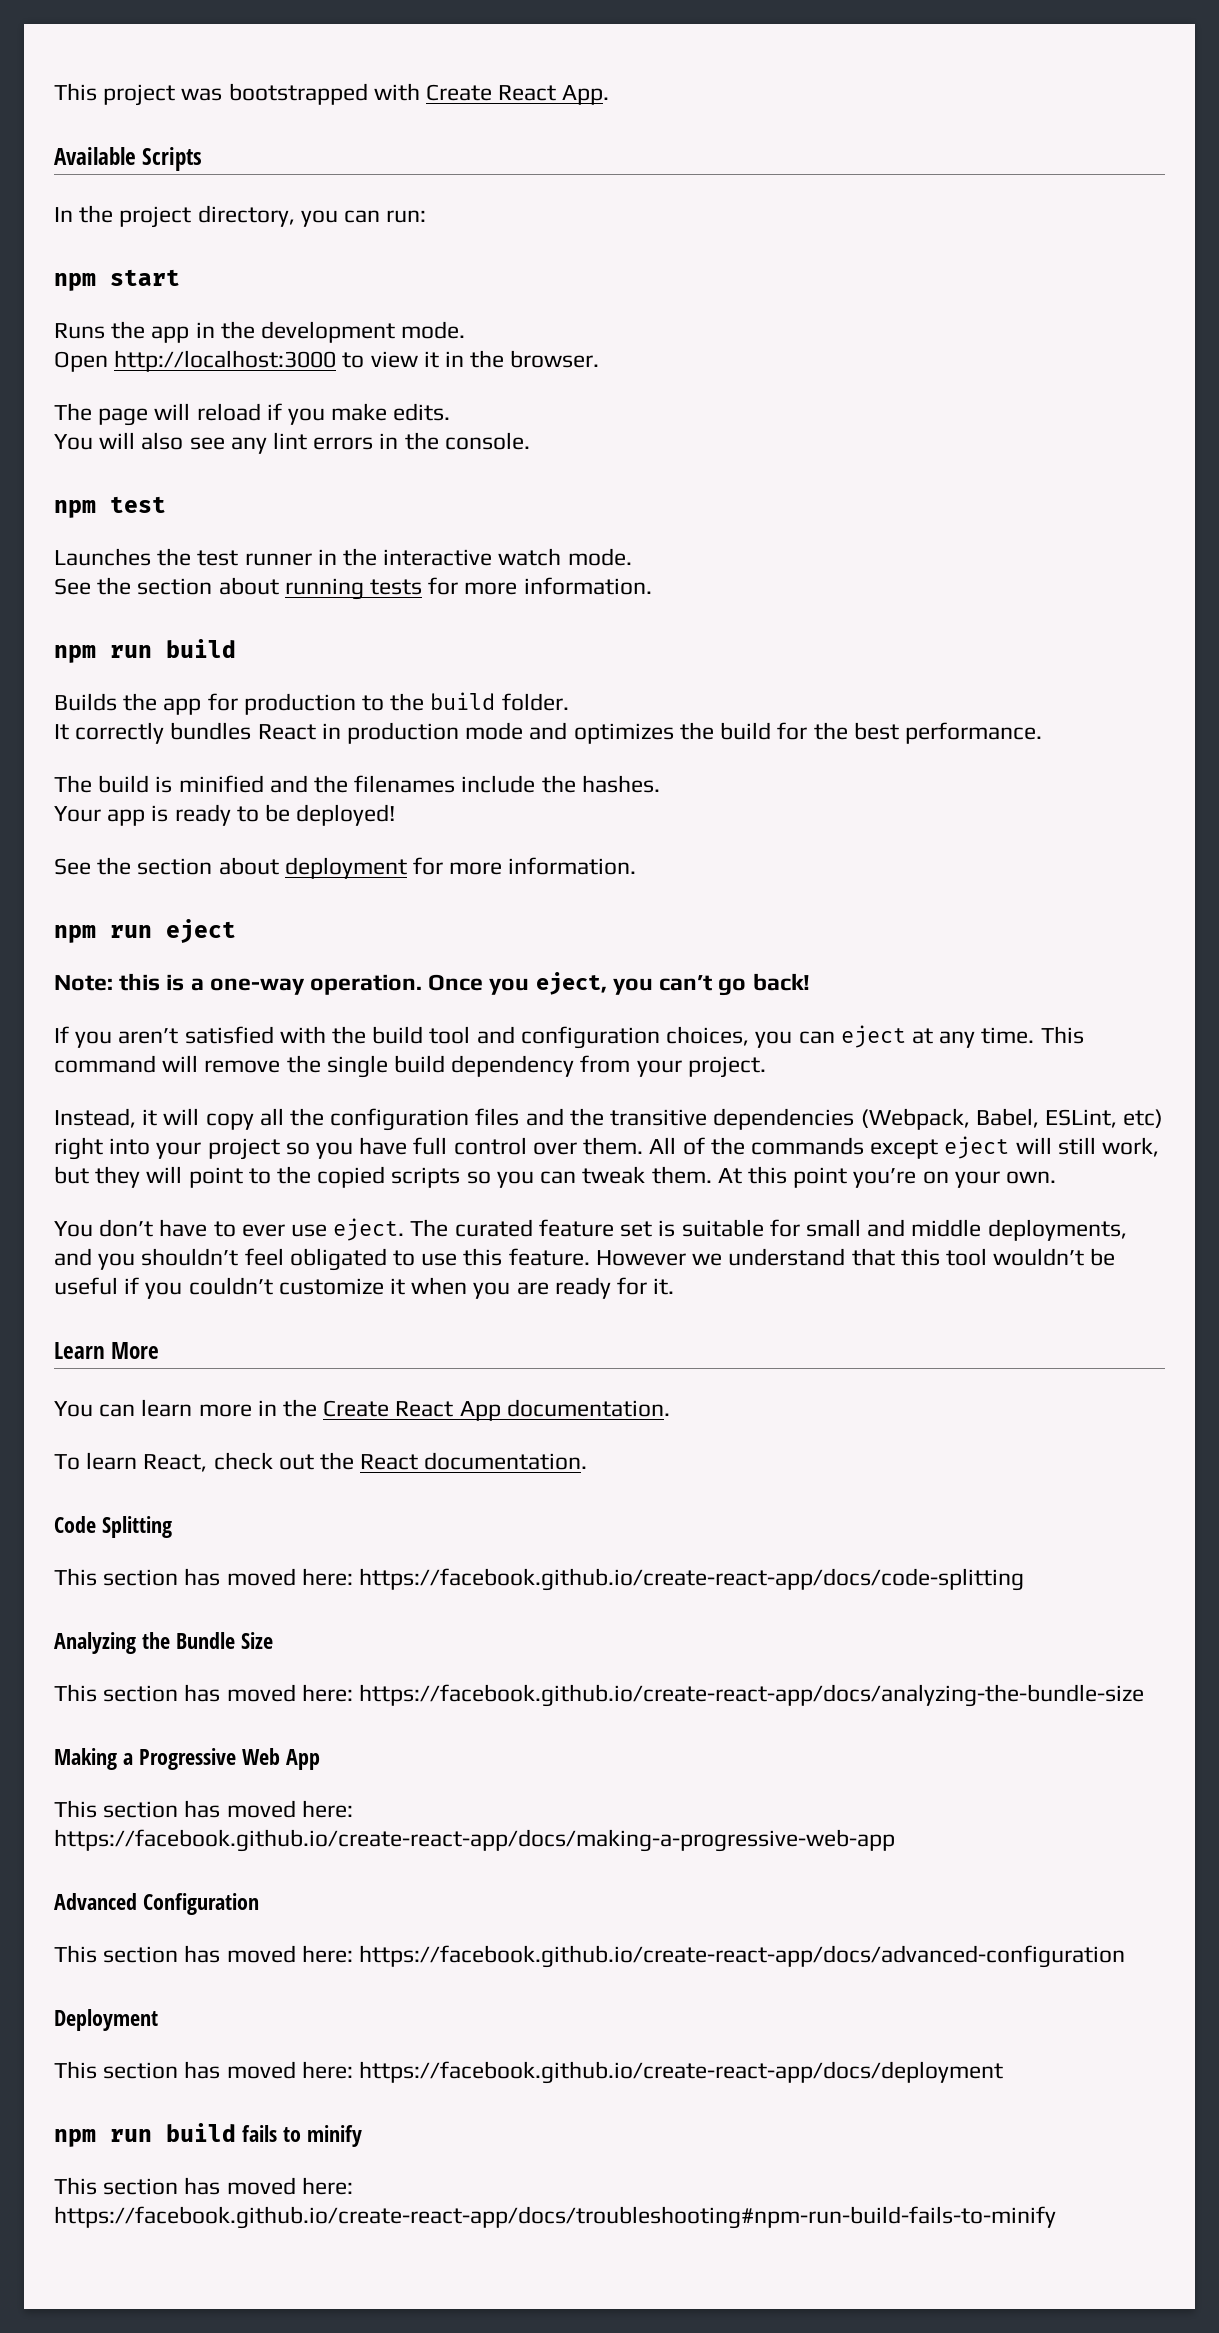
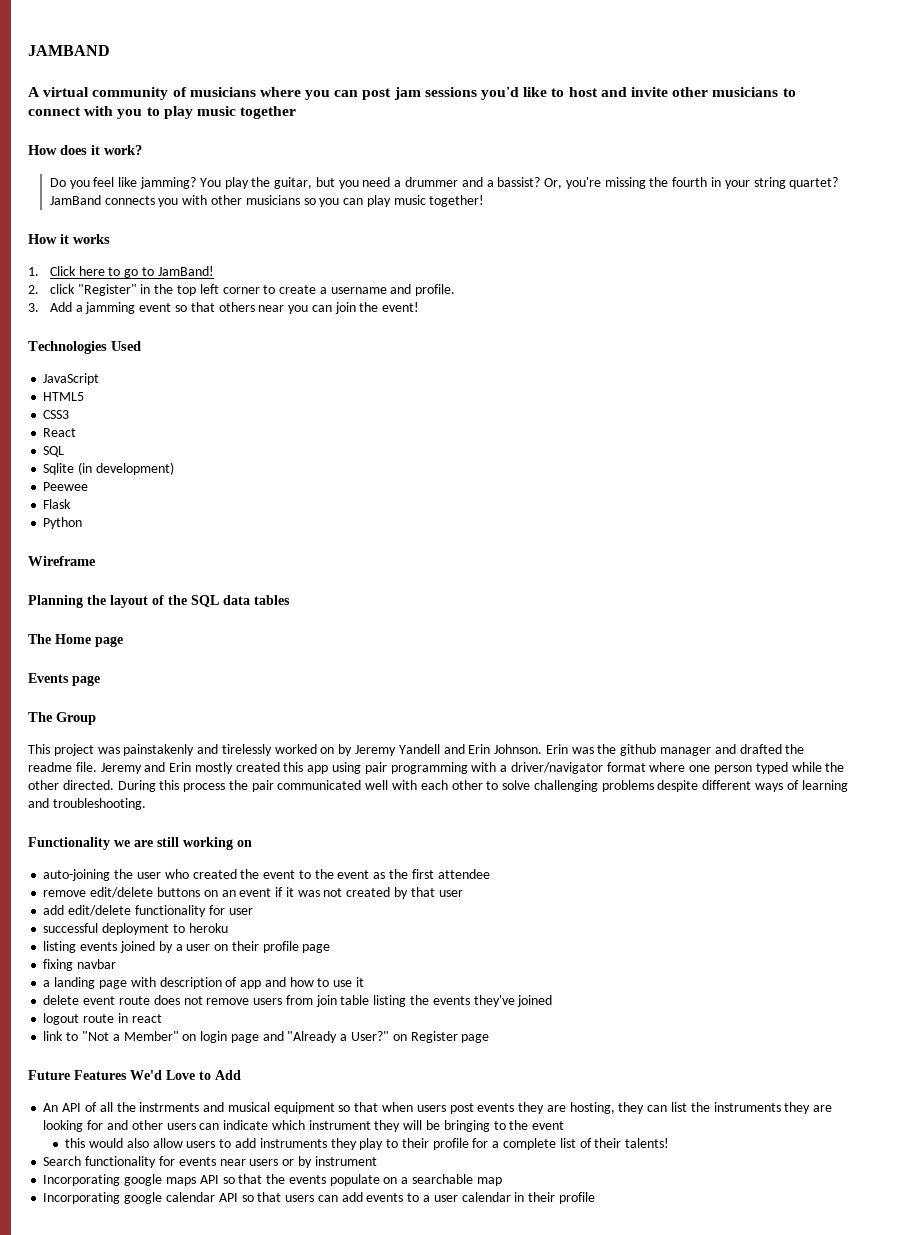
[54,83,610,106] [54,147,203,171] [54,205,427,228] [54,269,180,291] [54,321,466,343] [54,350,600,372] [54,403,451,426] [54,432,530,454] [54,496,166,518] [54,548,632,566] [54,577,652,600] [54,639,236,663] [54,692,569,715] [54,722,1042,744] [54,775,660,793] [54,804,396,826] [54,857,637,879] [54,919,236,943] [54,972,810,996] [54,1025,1084,1049] [54,1055,766,1078] [54,1108,1164,1131] [54,1136,1159,1160] [54,1166,1056,1188] [54,1218,1127,1241] [54,1248,1116,1271] [54,1277,675,1299] [54,1342,160,1359] [54,1399,670,1421] [54,1452,588,1472] [54,1516,172,1538] [54,1568,1025,1591] [54,1632,273,1654] [54,1684,1145,1707] [54,1748,320,1770] [54,1800,353,1818] [54,1829,895,1852] [54,1893,259,1915] [54,1945,1126,1968] [54,2009,158,2031] [54,2061,1004,2084] [54,2123,362,2147] [54,2177,353,2195] [54,2206,1056,2229] This project was bootstrapped with Create React App. // Available Scripts // In the project directory, you can run: // npm start // Runs the app in the development mode. // Open http://localhost:3000 to view it in the browser. // The page will reload if you make edits. // You will also see any lint errors in the console. // npm test // Launches the test runner in the interactive watch mode. // See the section about running tests for more information. // npm run build // Builds the app for production to the build folder. // It correctly bundles React in production mode and optimizes the build for the best performance. // The build is minified and the filenames include the hashes. // Your app is ready to be deployed! // See the section about deployment for more information. // npm run eject // Note: this is a one-way operation. Once you eject, you can’t go back! // If you aren’t satisfied with the build tool and configuration choices, you can eject at any time. This command will remove the single build dependency from your project. // Instead, it will copy all the configuration files and the transitive dependencies (Webpack, Babel, ESLint, etc) right into your project so you have full control over them. All of the commands except eject will still work, but they will point to the copied scripts so you can tweak them. At this point you’re on your own. // You don’t have to ever use eject. The curated feature set is suitable for small and middle deployments, and you shouldn’t feel obligated to use this feature. However we understand that this tool wouldn’t be useful if you couldn’t customize it when you are ready for it. // Learn More // You can learn more in the Create React App documentation. // To learn React, check out the React documentation. // Code Splitting // This section has moved here: https://facebook.github.io/create-react-app/docs/code-splitting // Analyzing the Bundle Size // This section has moved here: https://facebook.github.io/create-react-app/docs/analyzing-the-bundle-size // Making a Progressive Web App // This section has moved here: https://facebook.github.io/create-react-app/docs/making-a-progressive-web-app // Advanced Configuration // This section has moved here: https://facebook.github.io/create-react-app/docs/advanced-configuration // Deployment // This section has moved here: https://facebook.github.io/create-react-app/docs/deployment // npm run build fails to minify // This section has moved here: https://facebook.github.io/create-react-app/docs/troubleshooting#npm-run-build-fails-to-minify -> [28,45,110,56] [28,87,796,100] [28,106,297,119] [28,145,142,155] [49,177,839,189] [49,195,485,207] [28,234,110,244] [28,266,214,278] [28,284,456,296] [28,302,420,314] [28,341,141,354] [43,373,100,385] [43,392,85,401] [43,410,70,419] [43,428,77,437] [43,446,65,457] [43,462,174,475] [43,482,89,491] [43,499,72,509] [43,517,83,529] [28,556,96,566] [28,595,290,608] [28,634,123,647] [28,673,100,686] [28,712,96,725] [28,744,805,756] [28,762,845,774] [28,780,848,792] [28,798,146,810] [28,837,252,850] [43,869,490,881] [43,887,463,899] [43,905,253,917] [43,923,228,935] [43,941,331,953] [43,959,117,971] [43,977,364,989] [43,995,553,1007] [43,1013,162,1025] [43,1031,490,1043] [28,1070,241,1080] [43,1102,833,1114] [43,1120,565,1132] [65,1138,670,1150] [43,1156,377,1168] [43,1174,502,1186] [43,1192,595,1204] JAMBAND // A virtual community of musicians where you can post jam sessions you'd like to host and invite other musicians to connect with you to play music together // How does it work? // Do you feel like jamming? You play the guitar, but you need a drummer and a bassist? Or, you're missing the fourth in your string quartet? JamBand connects you with other musicians so you can play music together! // How it works // 1. Click here to go to JamBand! // 2. click "Register" in the top left corner to create a username and profile. // 3. Add a jamming event so that others near you can join the event! // Technologies Used // JavaScript // HTML5 // CSS3 // React // SQL // Sqlite (in development) // Peewee // Flask // Python // Wireframe // Planning the layout of the SQL data tables // The Home page // Events page // The Group // This project was painstakenly and tirelessly worked on by Jeremy Yandell and Erin Johnson. Erin was the github manager and drafted the readme file. Jeremy and Erin mostly created this app using pair programming with a driver/navigator format where one person typed while the other directed. During this process the pair communicated well with each other to solve challenging problems despite different ways of learning and troubleshooting. // Functionality we are still working on // auto-joining the user who created the event to the event as the first attendee // remove edit/delete buttons on an event if it was not created by that user // add edit/delete functionality for user // successful deployment to heroku // listing events joined by a user on their profile page // fixing navbar // a landing page with description of app and how to use it // delete event route does not remove users from join table listing the events they've joined // logout route in react // link to "Not a Member" on login page and "Already a User?" on Register page // Future Features We'd Love to Add // An API of all the instrments and musical equipment so that when users post events they are hosting, they can list the instruments they are looking for and other users can indicate which instrument they will be bringing to the event // this would also allow users to add instruments they play to their profile for a complete list of their talents! // Search functionality for events near users or by instrument // Incorporating google maps API so that the events populate on a searchable map // Incorporating google calendar API so that users can add events to a user calendar in their profile

